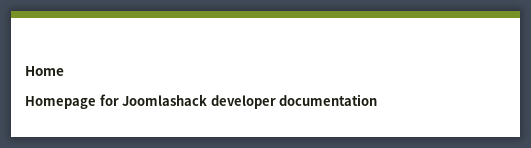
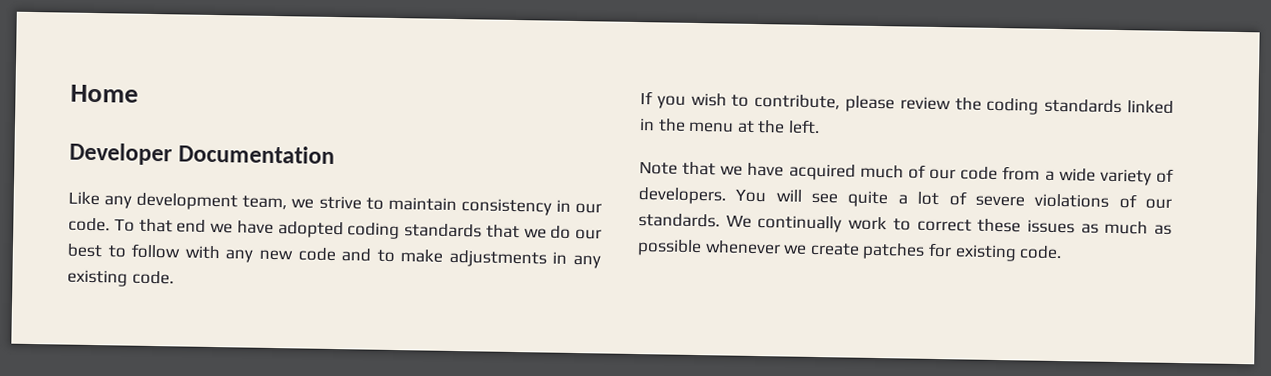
[25,94,378,109] Homepage for Joomlashack developer documentation -> [69,142,336,166] [68,191,603,216] [68,217,602,240] [67,243,601,269] [67,269,174,287] [640,91,1174,115] [639,118,820,135] [639,161,1174,186] [638,187,1172,209] [638,213,1172,235] [637,239,1063,262] Developer Documentation // Like any development team, we strive to maintain consistency in our code. To that end we have adopted coding standards that we do our best to follow with any new code and to make adjustments in any existing code. // If you wish to contribute, please review the coding standards linked in the menu at the left. // Note that we have acquired much of our code from a wide variety of developers. You will see quite a lot of severe violations of our standards. We continually work to correct these issues as much as possible whenever we create patches for existing code.

